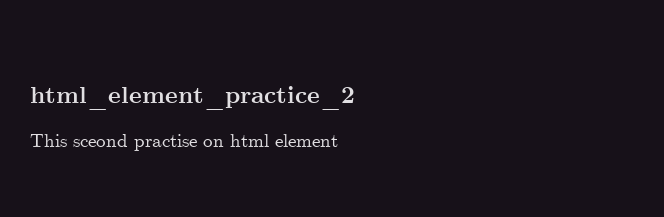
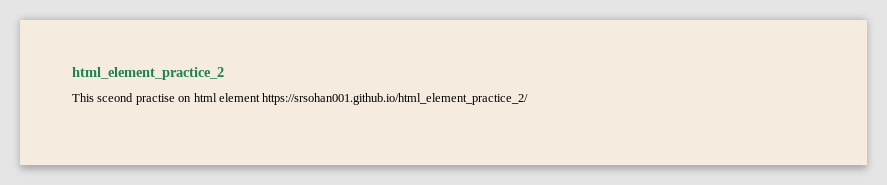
(338, 140) none -> [262,93,529,105] https://srsohan001.github.io/html_element_practice_2/

